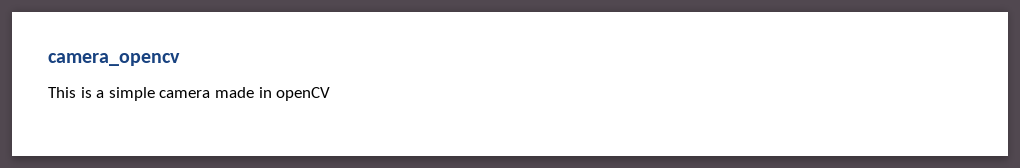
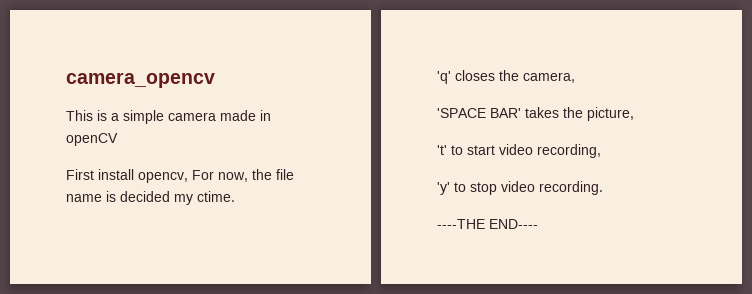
(331, 94) none -> [66,169,294,183] [66,191,235,205] [437,70,575,84] [437,107,634,121] [437,144,601,158] [437,181,603,195] [437,219,538,229] // First install opencv, For now, the file name is decided my ctime. // 'q' closes the camera, // 'SPACE BAR' takes the picture, // 't' to start video recording, // 'y' to stop video recording. // ----THE END----

